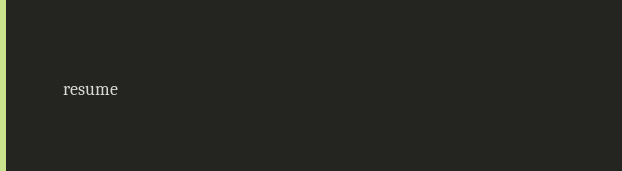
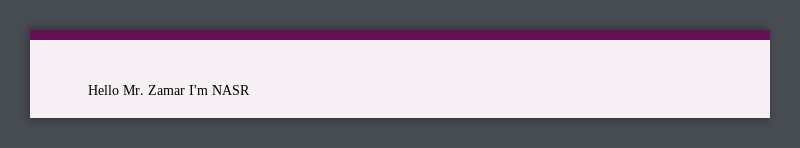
[63,85,118,95] resume -> [88,85,250,95] Hello Mr. Zamar I'm NASR

